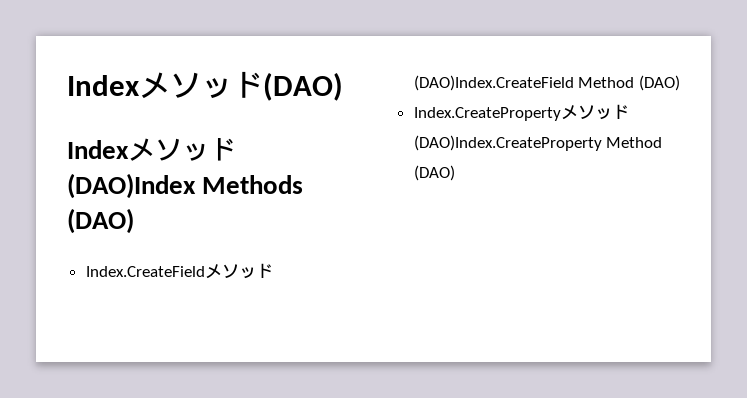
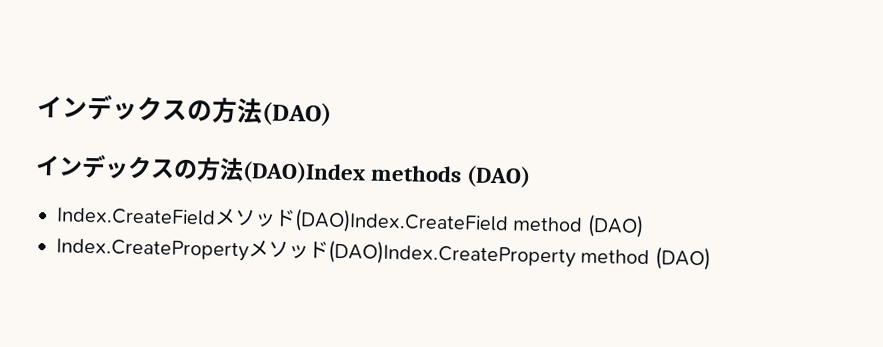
[67,71,343,101] [67,138,236,161] [67,173,304,199] Indexメソッド(DAO) // Indexメソッド(DAO)Index Methods -> [37,94,332,127] [35,153,463,185] インデックスの方法(DAO) // インデックスの方法(DAO)Index methods
[578,77,635,88] Method -> [512,216,584,232] method
[606,137,663,148] Method -> [580,248,651,265] method

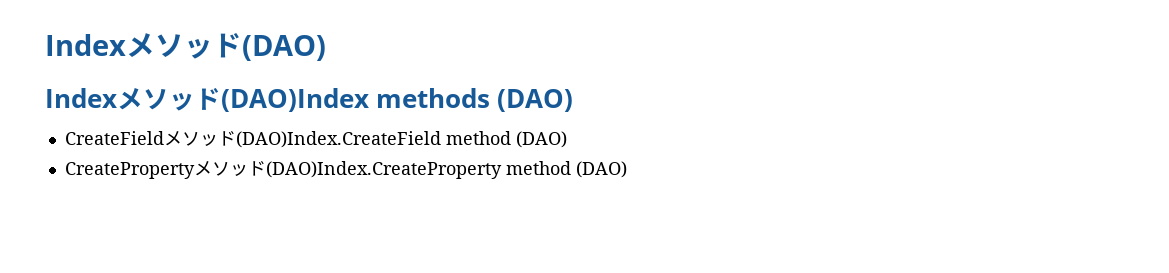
[37,94,332,127] [35,153,244,182] インデックスの方法(DAO) // インデックスの方法 -> [45,33,326,61] [45,88,221,111] Indexメソッド(DAO) // Indexメソッド
[56,207,216,226] Index.CreateField -> [64,131,164,145] CreateField
[56,238,249,262] Index.CreateProperty -> [64,162,195,179] CreateProperty

